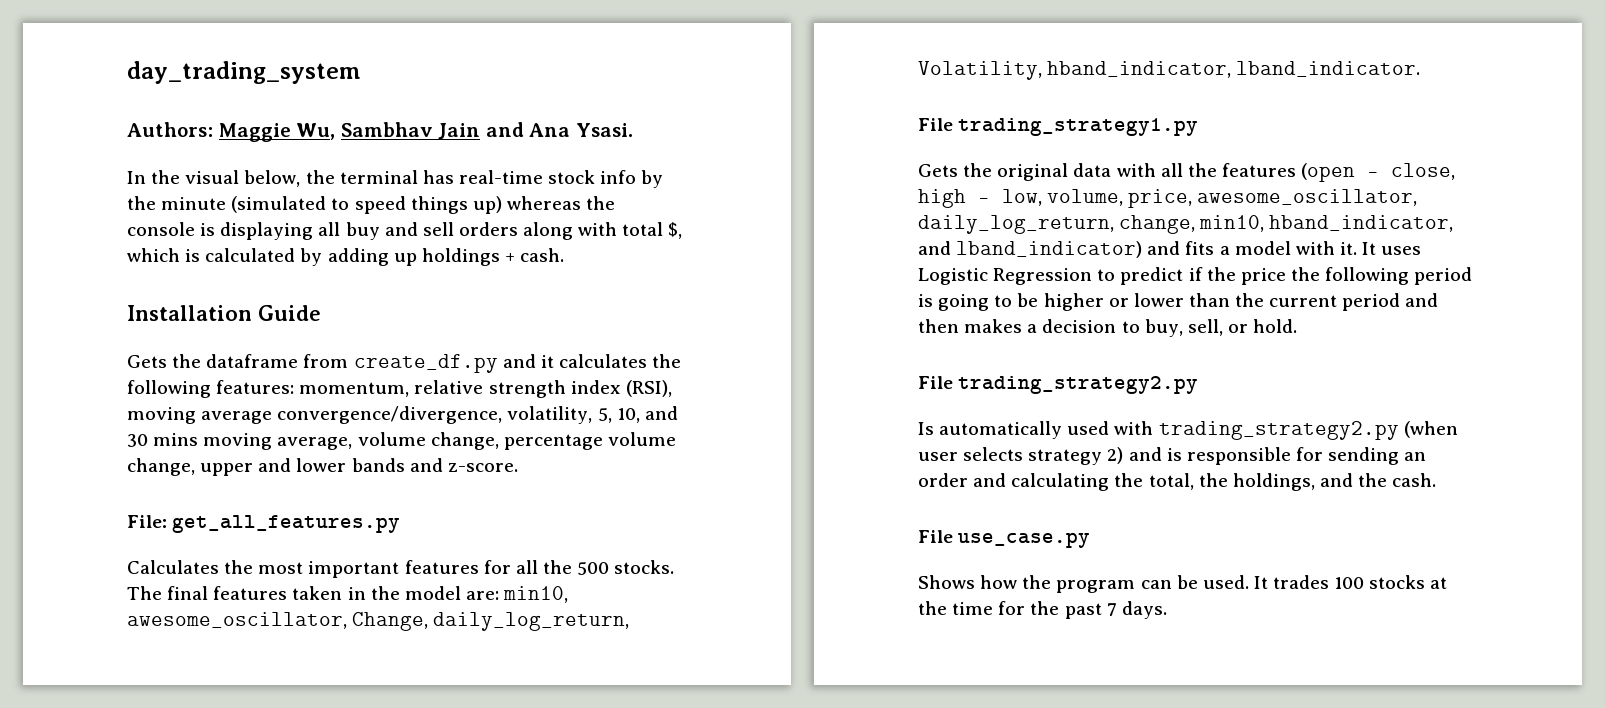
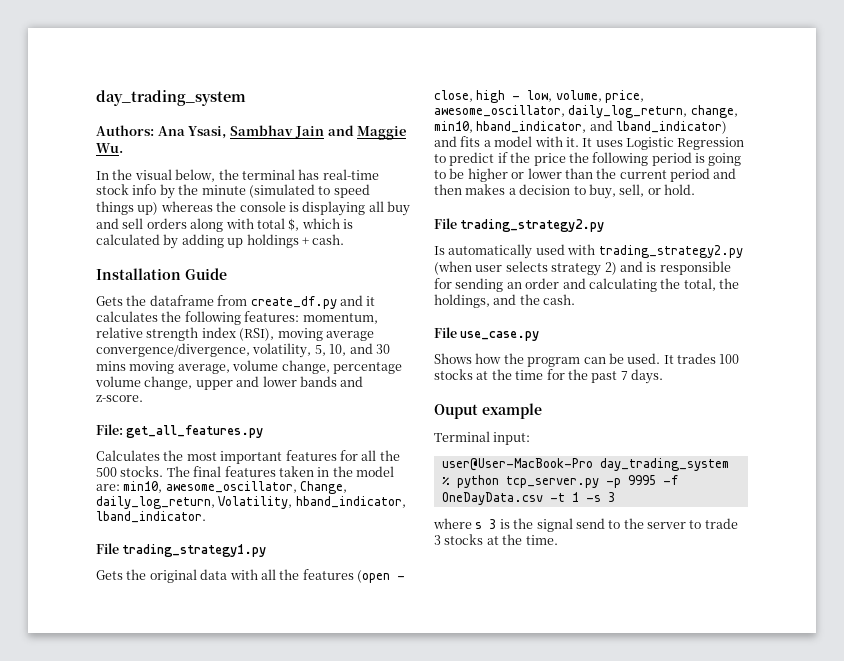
[218,123,336,142] Maggie Wu, -> [157,126,227,139] Ana Ysasi,
[529,123,633,137] Ana Ysasi. -> [357,126,407,140] [96,143,123,153] Maggie Wu.
(1167, 610) none -> [434,403,542,419] [434,431,531,445] [441,458,729,471] [441,475,678,488] [441,492,615,505] [433,518,738,532] [434,534,558,545] // Ouput example // Terminal input: // user@User-MacBook-Pro day_trading_system % python tcp_server.py -p 9995 -f OneDayData.csv -t 1 -s 3 // where s 3 is the signal send to the server to trade 3 stocks at the time.

